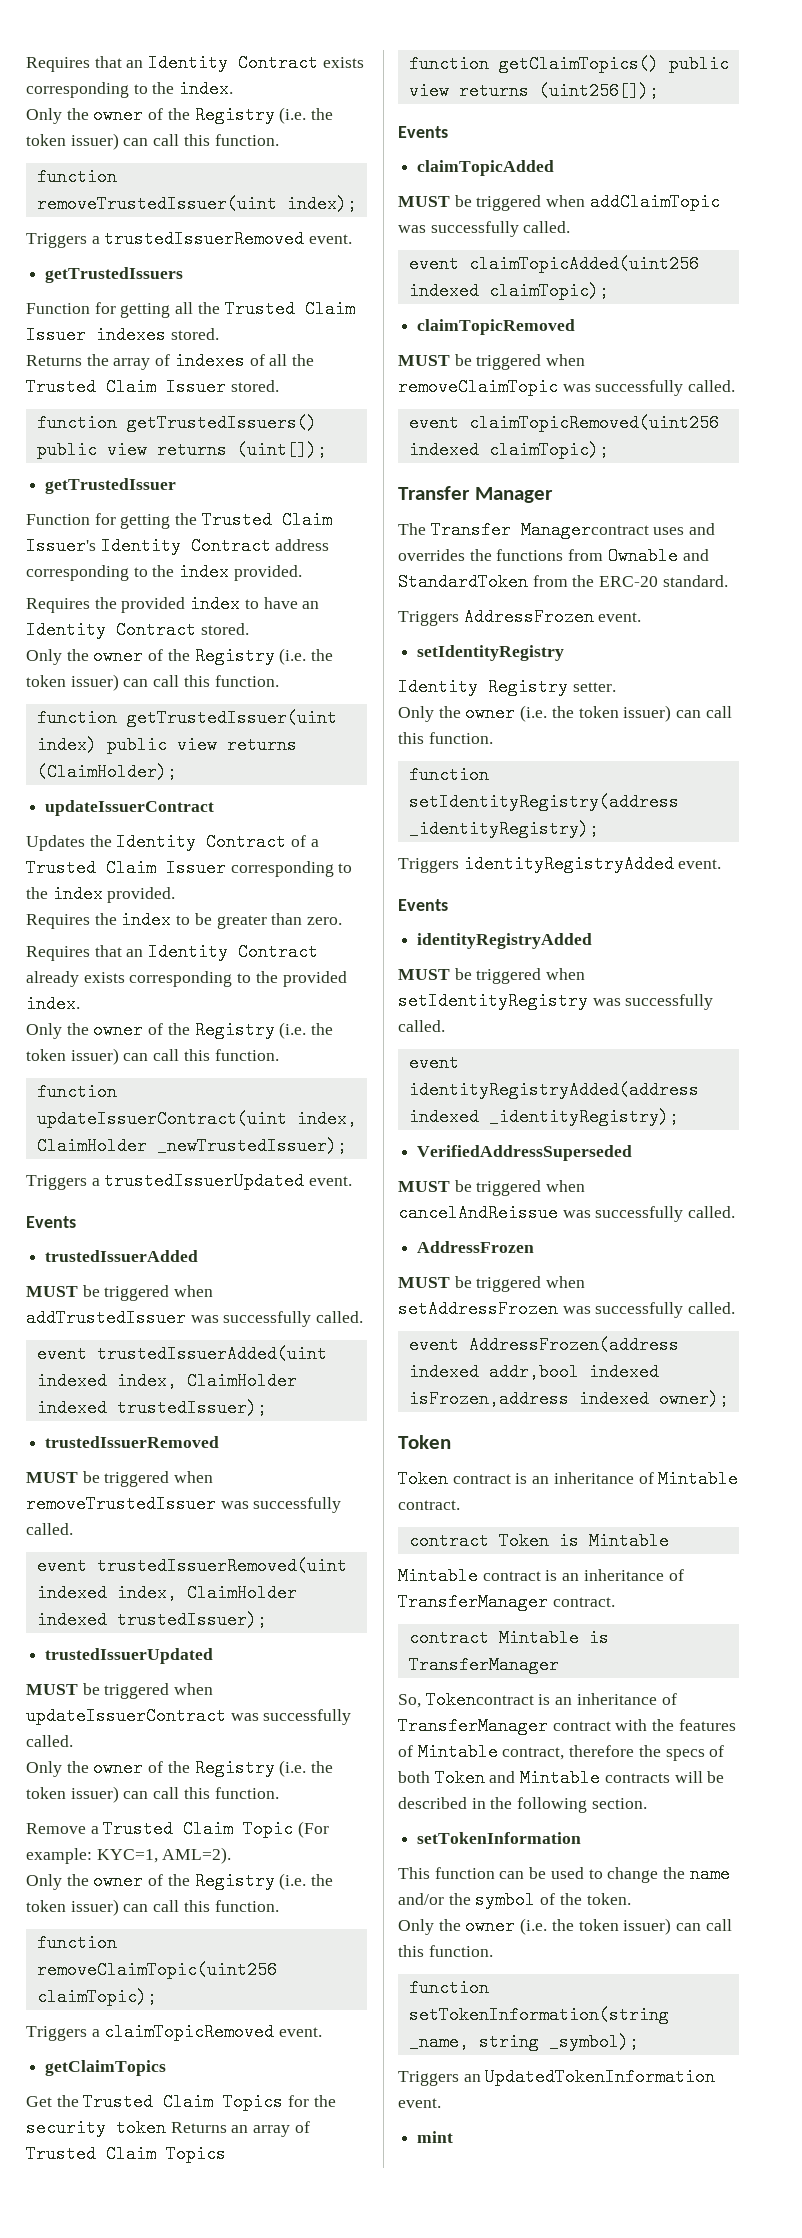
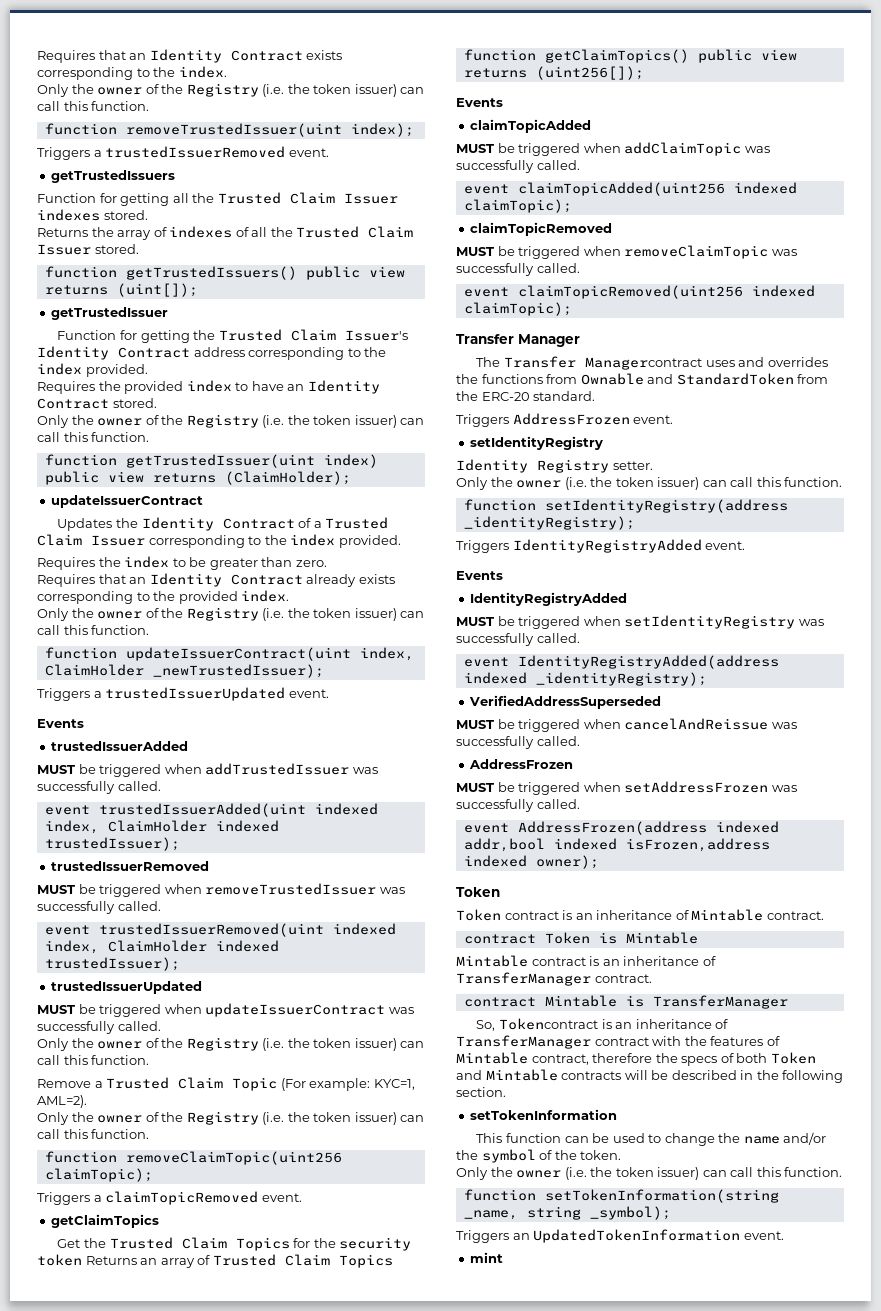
[463,855,722,873] [398,899,448,911] [417,933,593,949] identityRegistryAdded event. // Events // identityRegistryAdded -> [512,539,746,553] [456,571,503,580] [470,592,628,606] IdentityRegistryAdded event. // Events // IdentityRegistryAdded
[408,1081,699,1099] identityRegistryAdded(address -> [517,655,779,669] IdentityRegistryAdded(address

